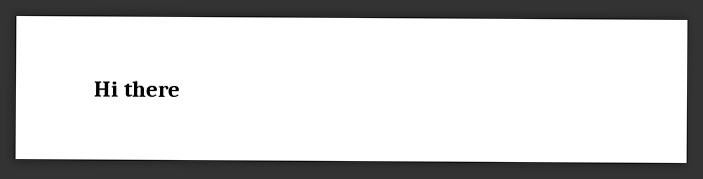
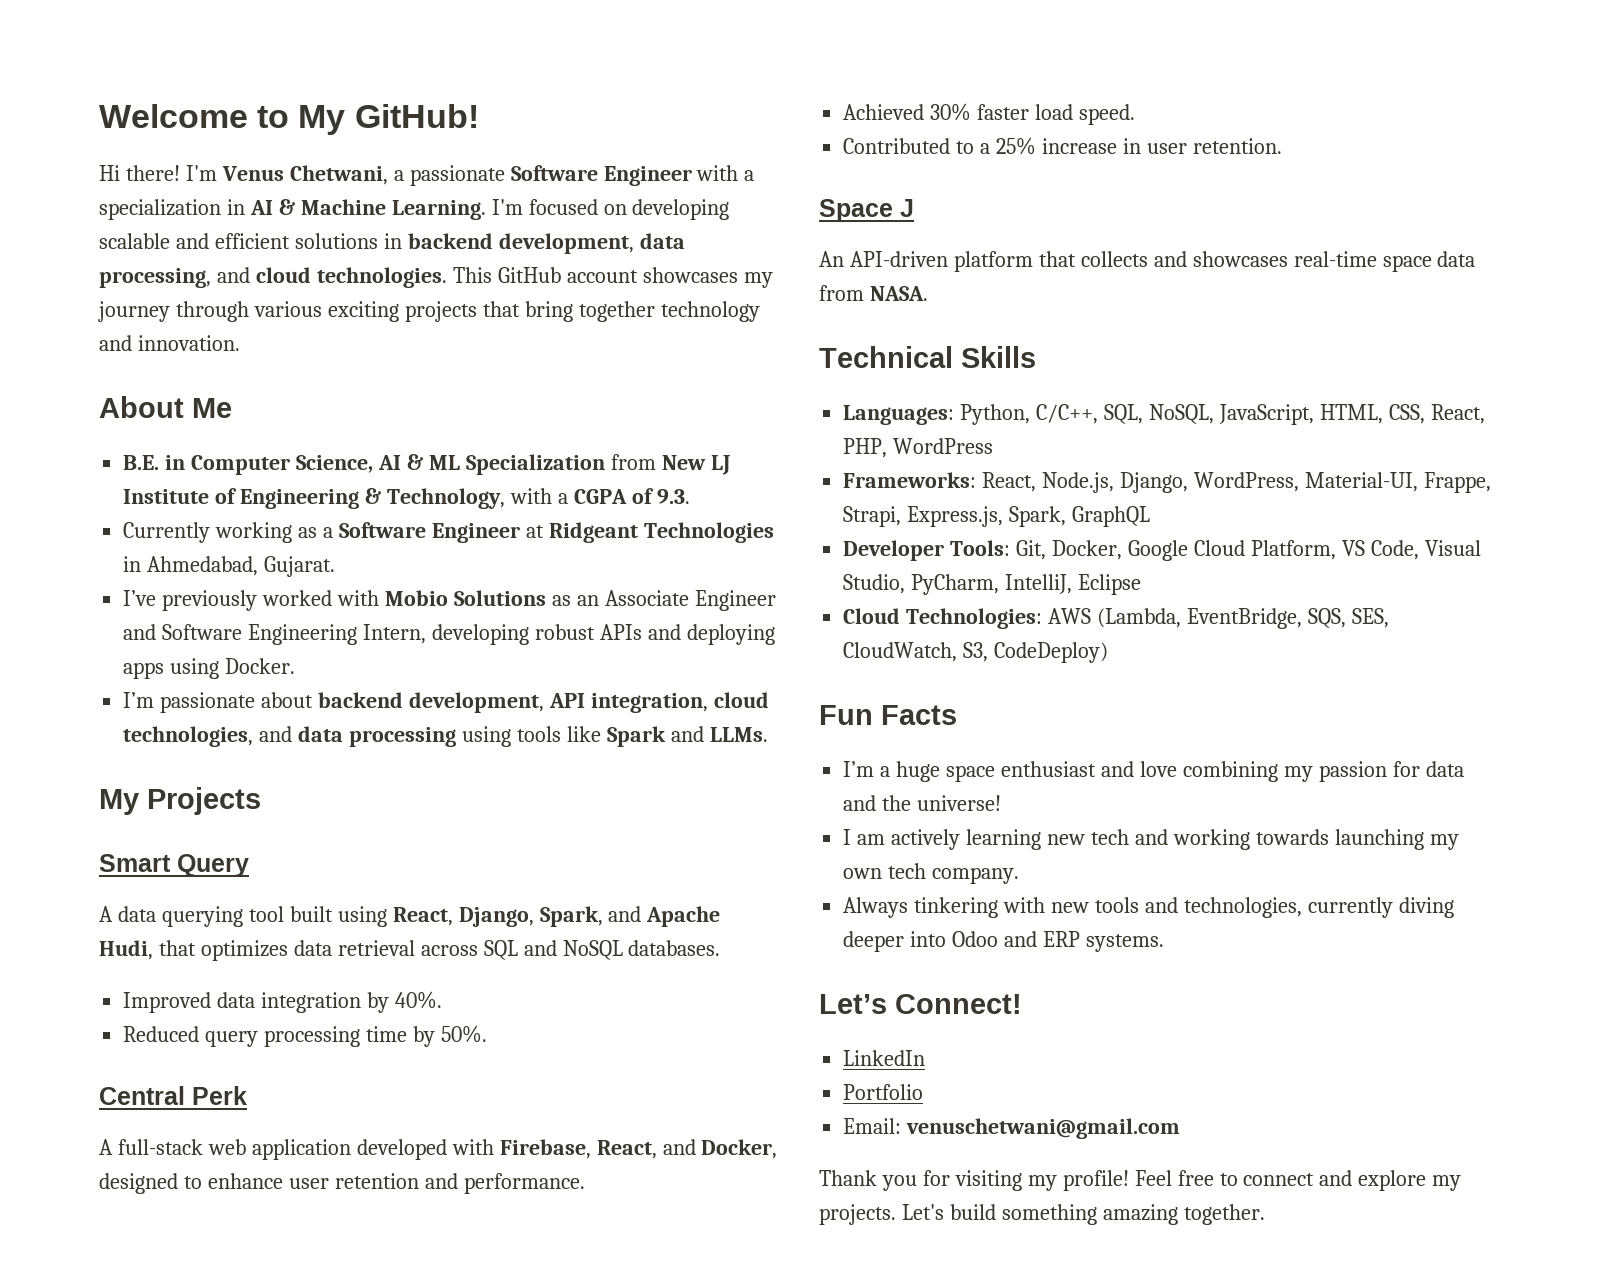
[93,80,182,97] Hi there -> [99,104,479,135] [99,165,755,186] [99,199,730,220] [99,233,685,254] [99,267,773,288] [98,301,760,322] [99,335,240,351] [99,396,232,418] [123,454,730,475] [123,488,690,509] [123,522,774,543] [123,556,336,577] [123,590,776,611] [123,624,775,645] [123,658,296,679] [123,692,769,713] [123,726,768,747] [99,787,261,815] [99,854,249,877] [99,906,721,927] [99,940,721,961] [123,991,442,1013] [123,1025,487,1047] [99,1086,247,1105] [99,1139,778,1160] [99,1173,585,1194] [843,103,1135,125] [843,137,1282,155] [819,199,914,222] [819,251,1476,272] [819,285,928,301] [819,346,1036,368] [843,404,1485,425] [843,438,994,458] [843,472,1491,493] [843,506,1151,527] [843,540,1481,561] [843,574,1142,595] [843,608,1389,629] [843,642,1109,663] [819,705,957,725] [843,761,1464,782] [843,795,1002,811] [843,829,1459,850] [843,863,1020,884] [843,897,1454,918] [843,931,1164,952] [819,994,1022,1014] [843,1050,926,1066] [843,1084,924,1100] [843,1118,1181,1139] [819,1170,1462,1191] [819,1204,1265,1225] Welcome to My GitHub! // Hi there! I'm Venus Chetwani, a passionate Software Engineer with a specialization in AI & Machine Learning. I'm focused on developing scalable and efficient solutions in backend development, data processing, and cloud technologies. This GitHub account showcases my journey through various exciting projects that bring together technology and innovation. // About Me // B.E. in Computer Science, AI & ML Specialization from New LJ Institute of Engineering & Technology, with a CGPA of 9.3. // Currently working as a Software Engineer at Ridgeant Technologies in Ahmedabad, Gujarat. // I’ve previously worked with Mobio Solutions as an Associate Engineer and Software Engineering Intern, developing robust APIs and deploying apps using Docker. // I’m passionate about backend development, API integration, cloud technologies, and data processing using tools like Spark and LLMs. // My Projects // Smart Query // A data querying tool built using React, Django, Spark, and Apache Hudi, that optimizes data retrieval across SQL and NoSQL databases. // Improved data integration by 40%. // Reduced query processing time by 50%. // Central Perk // A full-stack web application developed with Firebase, React, and Docker, designed to enhance user retention and performance. // Achieved 30% faster load speed. // Contributed to a 25% increase in user retention. // Space J // An API-driven platform that collects and showcases real-time space data from NASA. // Technical Skills // Languages: Python, C/C++, SQL, NoSQL, JavaScript, HTML, CSS, React, PHP, WordPress // Frameworks: React, Node.js, Django, WordPress, Material-UI, Frappe, Strapi, Express.js, Spark, GraphQL // Developer Tools: Git, Docker, Google Cloud Platform, VS Code, Visual Studio, PyCharm, IntelliJ, Eclipse // Cloud Technologies: AWS (Lambda, EventBridge, SQS, SES, CloudWatch, S3, CodeDeploy) // Fun Facts // I’m a huge space enthusiast and love combining my passion for data and the universe! // I am actively learning new tech and working towards launching my own tech company. // Always tinkering with new tools and technologies, currently diving deeper into Odoo and ERP systems. // Let’s Connect! // LinkedIn // Portfolio // Email: venuschetwani@gmail.com // Thank you for visiting my profile! Feel free to connect and explore my projects. Let's build something amazing together.

